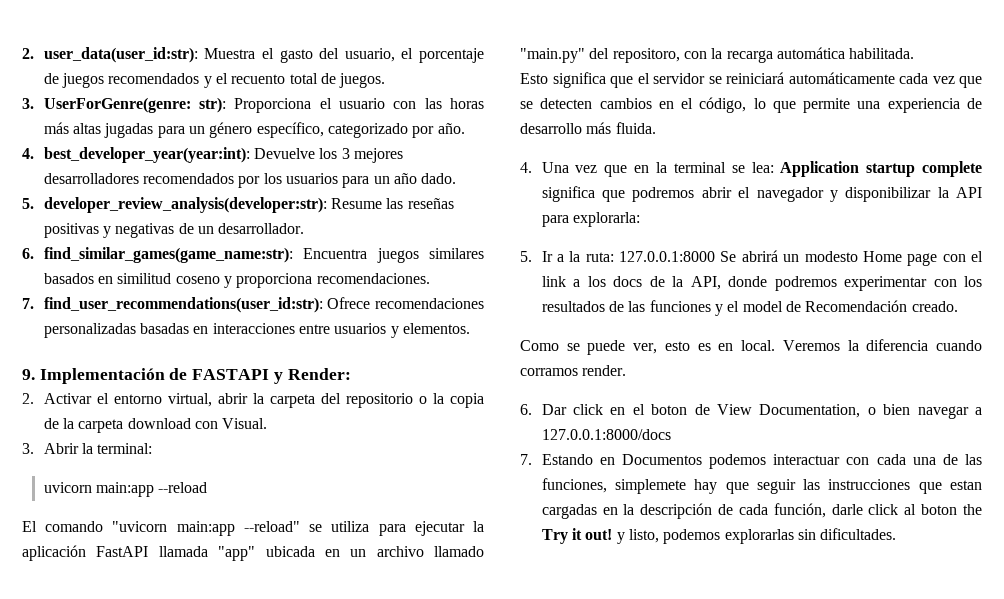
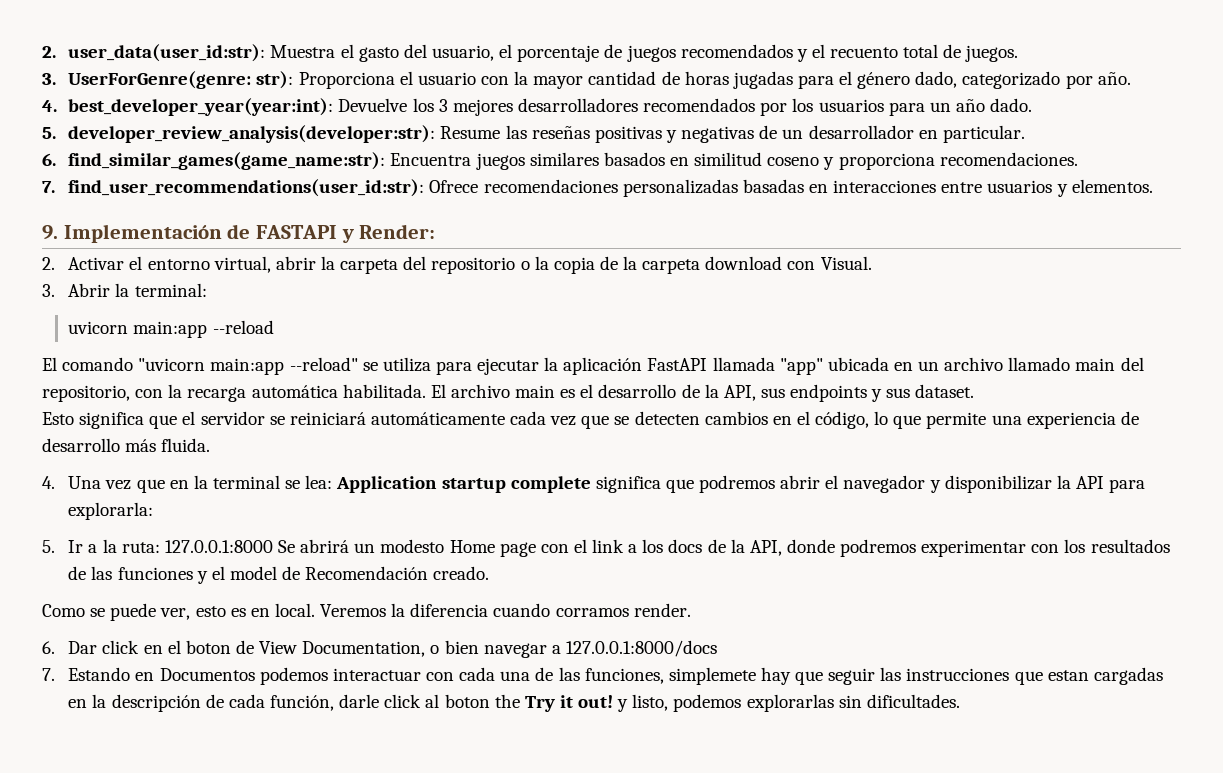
[424,98,484,109] [43,122,324,138] las horas más altas jugadas para un género específico, -> [514,71,958,89] la mayor cantidad de horas jugadas para el género dado,
[218,223,305,234] desarrollador. -> [808,125,1025,143] desarrollador en particular.
[520,48,680,63] "main.py" del repositoro, -> [1075,357,1144,371] [42,385,130,402] main del repositorio,
(915, 53) none -> [430,384,975,402] El archivo main es el desarrollo de la API, sus endpoints y sus dataset.

